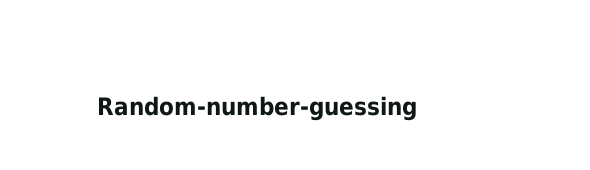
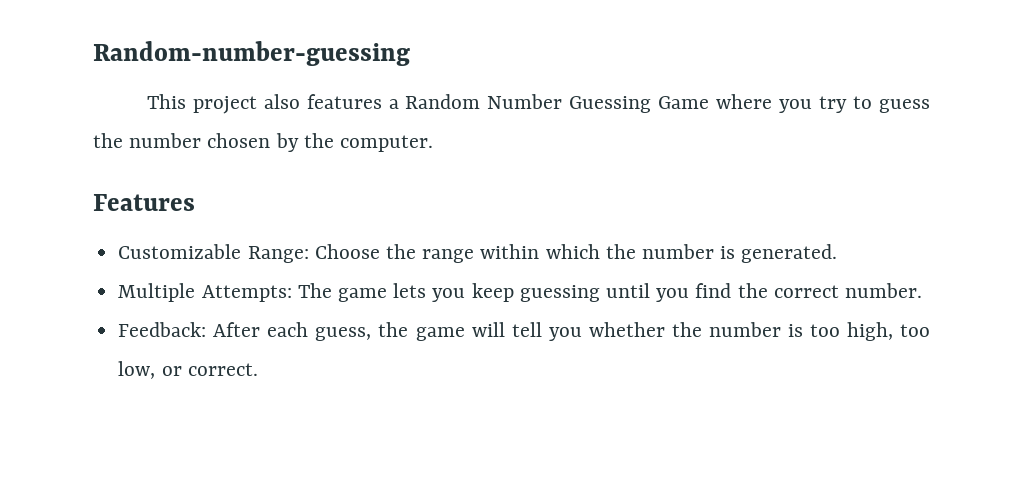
(417, 108) none -> [146,94,931,114] [93,133,434,152] [93,194,195,211] [118,244,838,263] [118,283,923,302] [118,322,930,341] [118,361,258,379] // This project also features a Random Number Guessing Game where you try to guess the number chosen by the computer. // Features // Customizable Range: Choose the range within which the number is generated. // Multiple Attempts: The game lets you keep guessing until you find the correct number. // Feedback: After each guess, the game will tell you whether the number is too high, too low, or correct.

